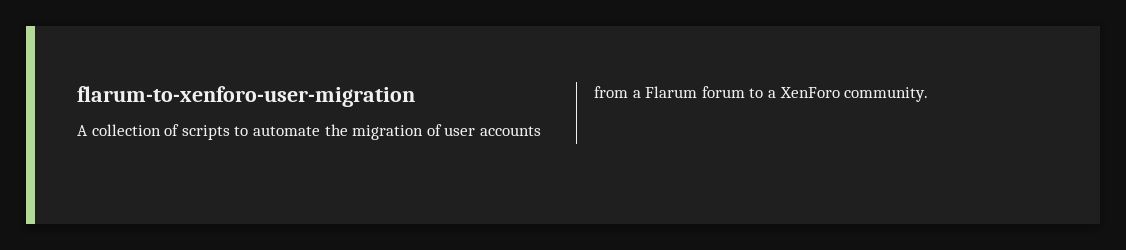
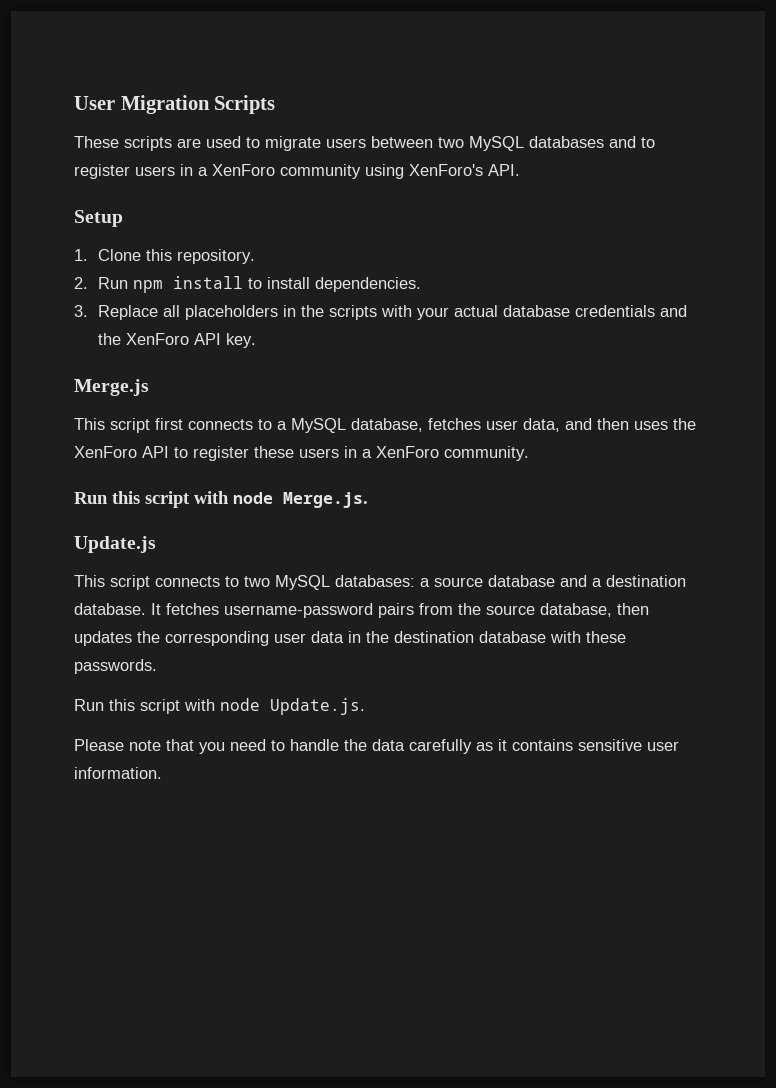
[77,86,415,107] [77,124,541,140] [594,86,929,102] flarum-to-xenforo-user-migration // A collection of scripts to automate the migration of user accounts from a Flarum forum to a XenForo community. -> [74,95,276,114] [74,136,655,151] [74,164,520,179] [74,210,123,227] [74,249,255,264] [74,276,421,293] [74,305,687,320] [97,333,256,348] [74,379,149,396] [74,418,696,433] [74,446,529,461] [74,491,368,508] [74,536,156,553] [74,575,686,590] [74,603,649,618] [74,631,626,646] [74,659,157,674] [74,698,365,715] [74,739,679,754] [74,767,162,779] User Migration Scripts // These scripts are used to migrate users between two MySQL databases and to register users in a XenForo community using XenForo's API. // Setup // 1. Clone this repository. // 2. Run npm install to install dependencies. // 3. Replace all placeholders in the scripts with your actual database credentials and the XenForo API key. // Merge.js // This script first connects to a MySQL database, fetches user data, and then uses the XenForo API to register these users in a XenForo community. // Run this script with node Merge.js. // Update.js // This script connects to two MySQL databases: a source database and a destination database. It fetches username-password pairs from the source database, then updates the corresponding user data in the destination database with these passwords. // Run this script with node Update.js. // Please note that you need to handle the data carefully as it contains sensitive user information.

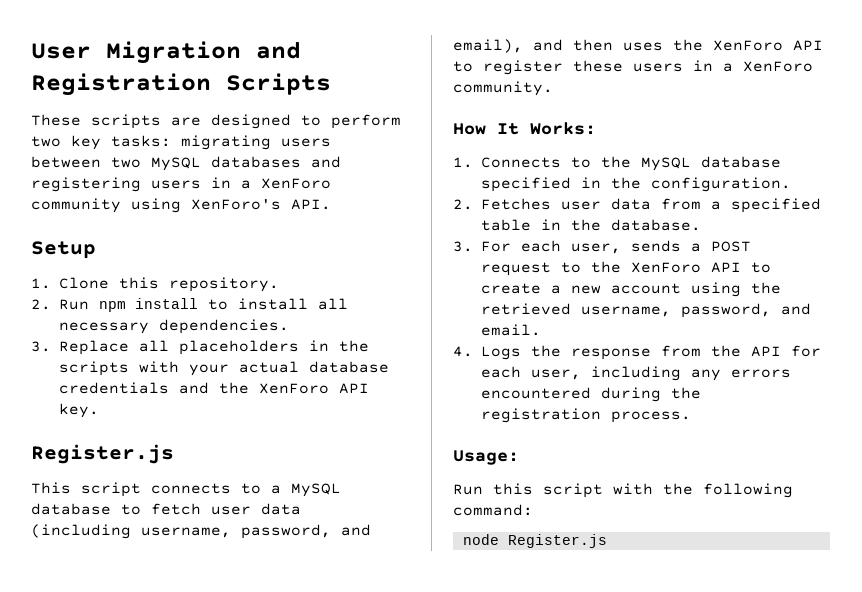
(210, 104) none -> [256,41,301,59] [31,73,211,96] and Registration
[206,136,321,151] used to migrate -> [211,114,401,129] [31,135,271,150] designed to perform two key tasks: migrating
[641,137,655,148] [74,164,130,179] to register -> [31,177,141,192] registering
(310, 283) none -> [318,298,349,310] [59,322,150,334] all necessary
[74,379,149,396] [74,418,183,433] Merge.js // This script first -> [31,444,174,464] [31,482,141,497] Register.js // This script
[351,418,560,432] database, fetches user data, -> [31,503,301,515] [31,524,371,539] [453,39,523,53] database to fetch user data (including username, password, and email),
[74,491,368,508] [74,536,156,553] [74,575,686,590] [74,603,649,618] [74,631,626,646] [74,659,157,674] [74,698,365,715] [74,739,679,754] [74,767,162,779] Run this script with node Merge.js. // Update.js // This script connects to two MySQL databases: a source database and a destination database. It fetches username-password pairs from the source database, then updates the corresponding user data in the destination database with these passwords. // Run this script with node Update.js. // Please note that you need to handle the data carefully as it contains sensitive user information. -> [453,122,596,135] [453,156,782,171] [481,177,792,192] [453,198,822,213] [481,219,702,231] [453,240,752,254] [481,261,772,276] [481,282,782,297] [481,303,812,318] [481,324,542,336] [453,345,822,360] [481,366,792,381] [481,387,702,402] [481,408,692,423] [453,450,519,465] [453,483,793,498] [453,504,533,516] [462,534,607,548] How It Works: // 1. Connects to the MySQL database specified in the configuration. // 2. Fetches user data from a specified table in the database. // 3. For each user, sends a POST request to the XenForo API to create a new account using the retrieved username, password, and email. // 4. Logs the response from the API for each user, including any errors encountered during the registration process. // Usage: // Run this script with the following command: // node Register.js

